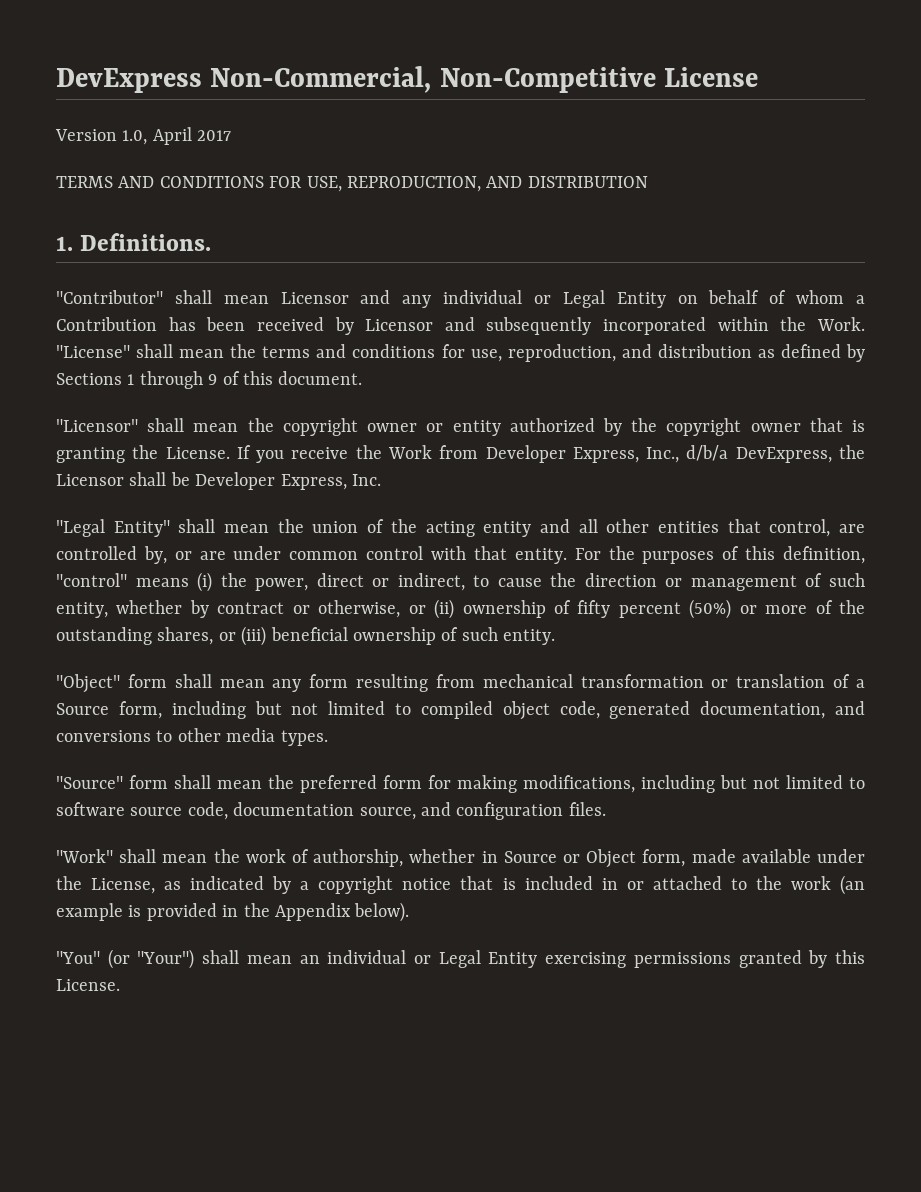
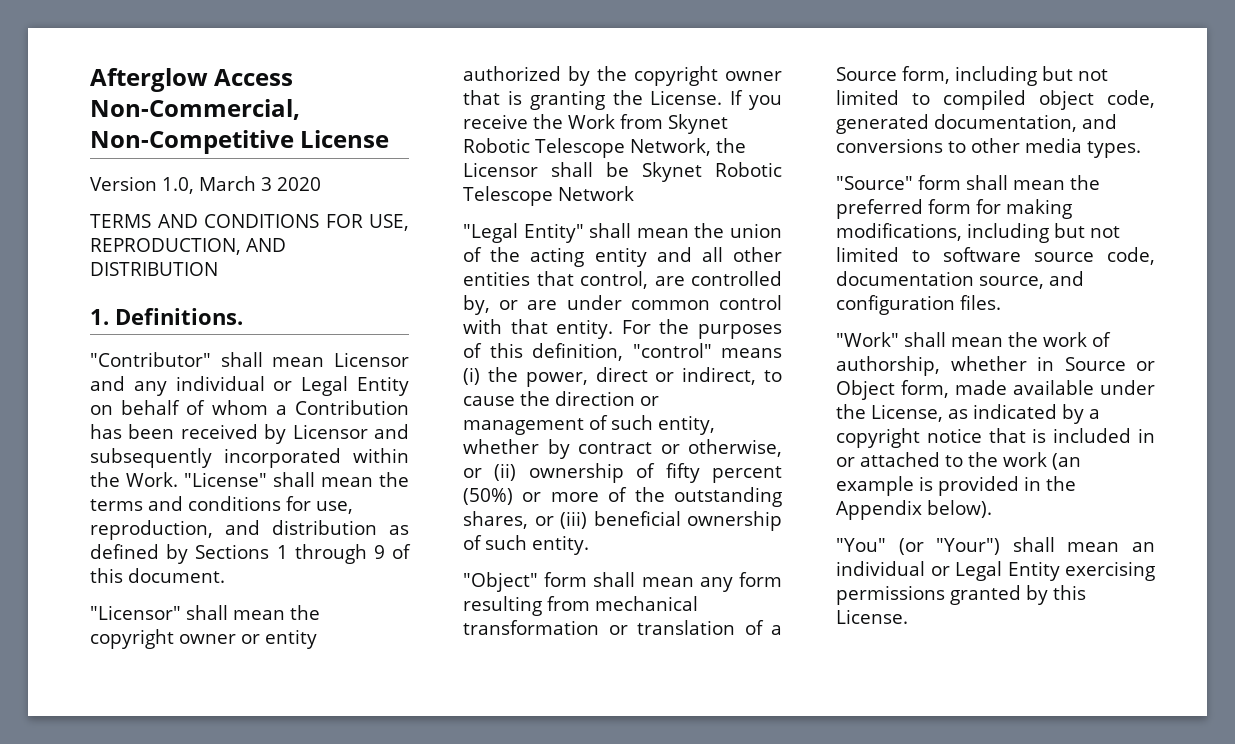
[56,68,202,93] DevExpress -> [90,68,294,92] Afterglow Access
[152,127,232,145] April 2017 -> [199,176,321,191] March 3 2020
[485,445,866,463] [56,472,381,490] Developer Express, Inc., d/b/a DevExpress, the Licensor shall be Developer Express, Inc. -> [668,114,728,134] [463,138,746,158] [463,162,782,182] [463,186,634,206] Skynet Robotic Telescope Network, the Licensor shall be Skynet Robotic Telescope Network

